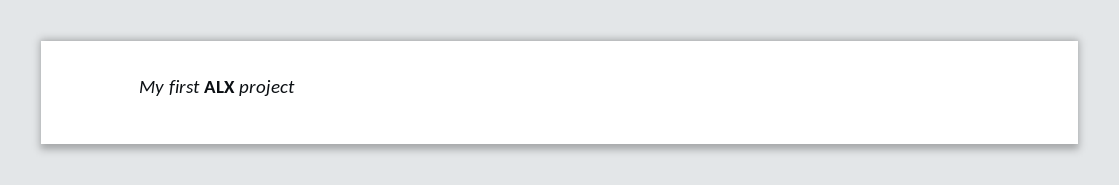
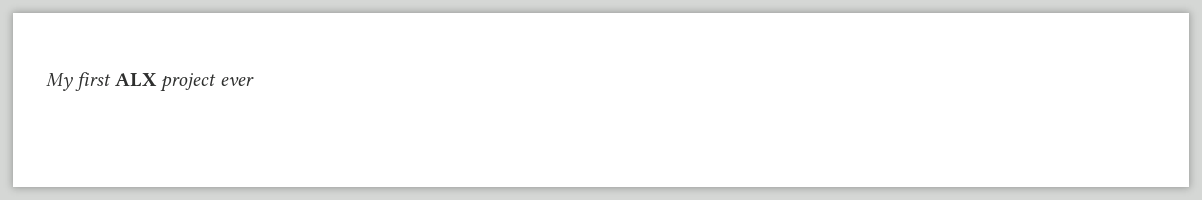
(295, 88) none -> [219,77,254,86] ever

